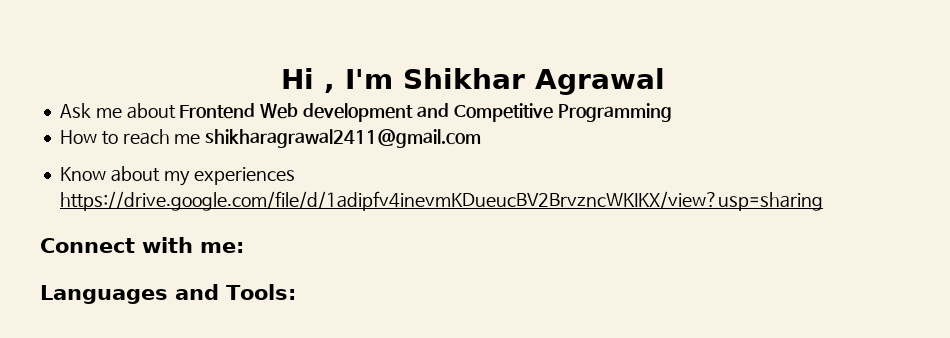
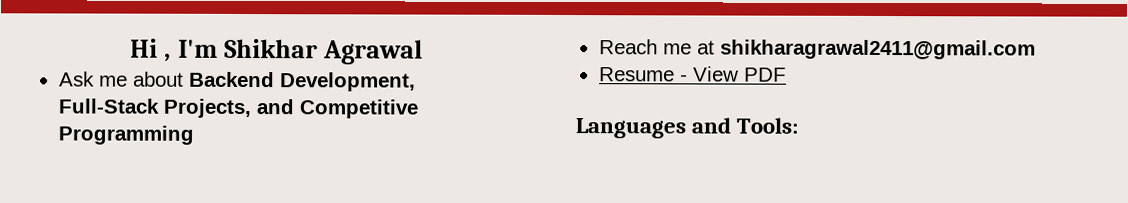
[179,103,414,122] Frontend Web development -> [188,71,416,92] [57,98,252,119] Backend Development, Full-Stack Projects,
[59,129,482,148] [59,166,296,186] [59,191,823,211] [40,237,244,253] How to reach me shikharagrawal2411@gmail.com // Know about my experiences https://drive.google.com/file/d/1adipfv4inevmKDueucBV2BrvzncWKIKX/view?usp=sharing // Connect with me: -> [598,39,1036,60] [598,66,787,82] Reach me at shikharagrawal2411@gmail.com // Resume - View PDF

